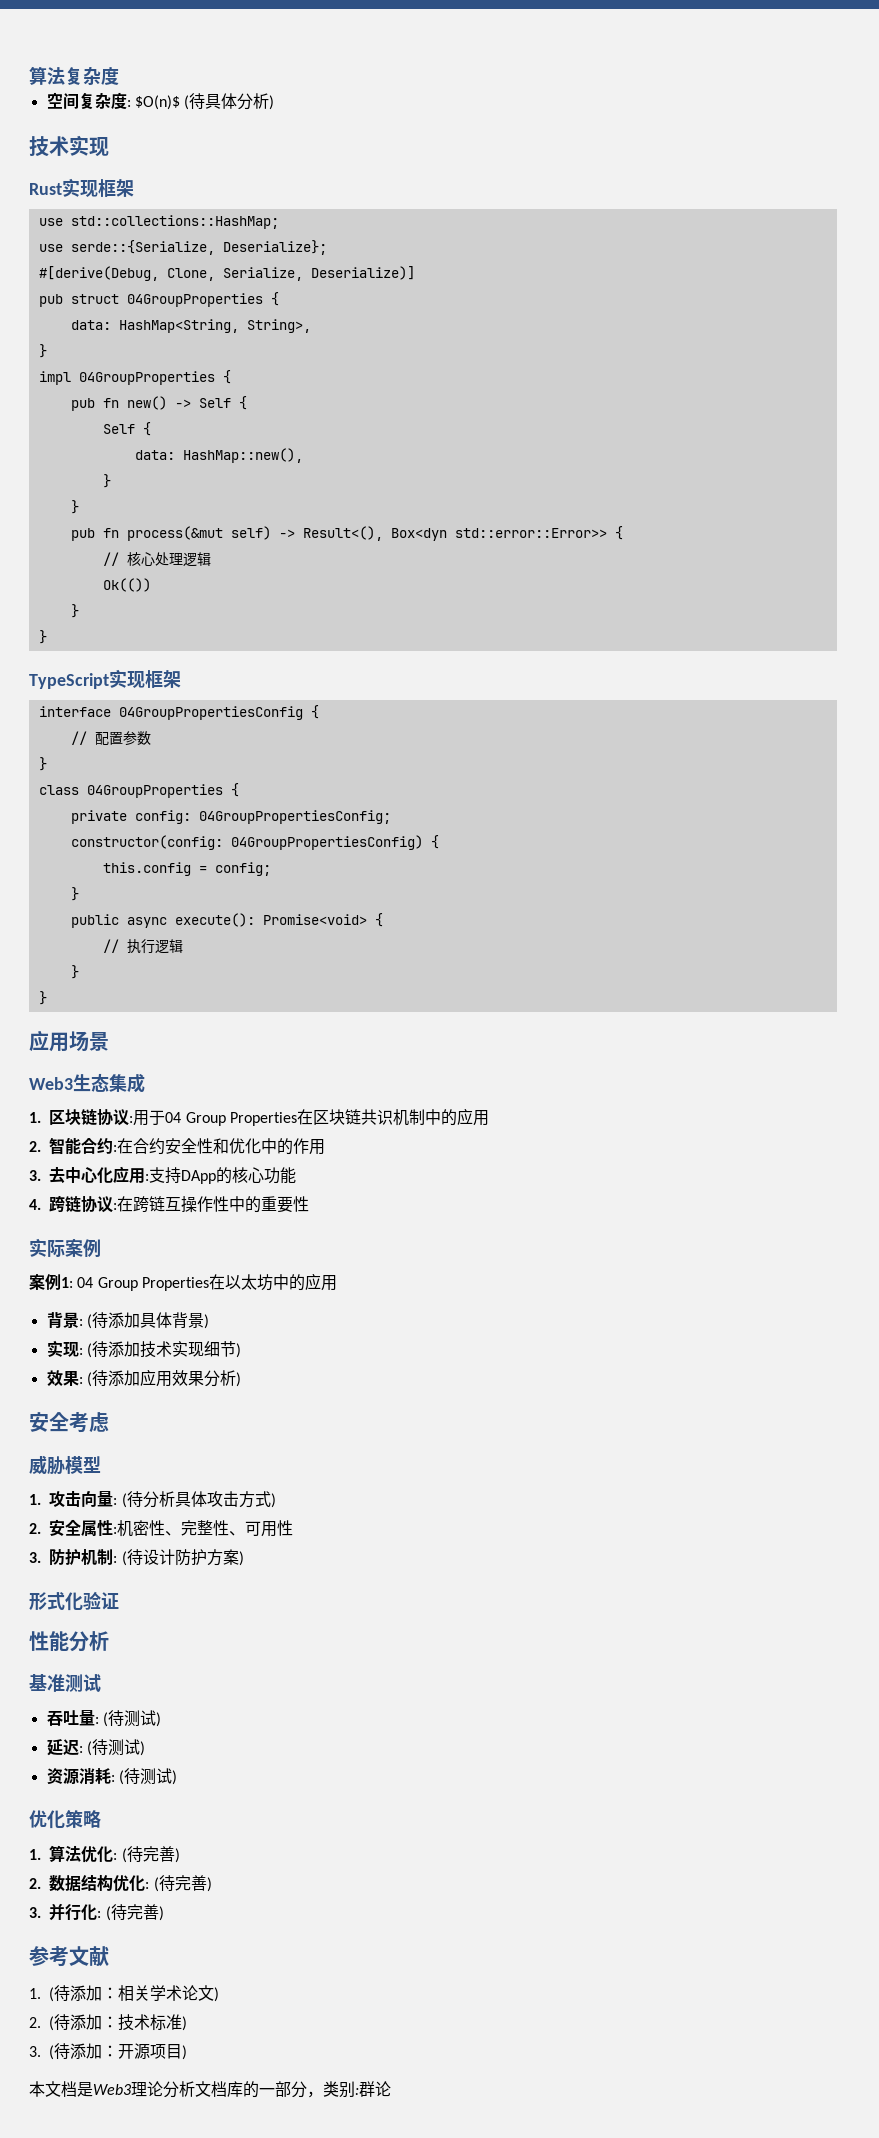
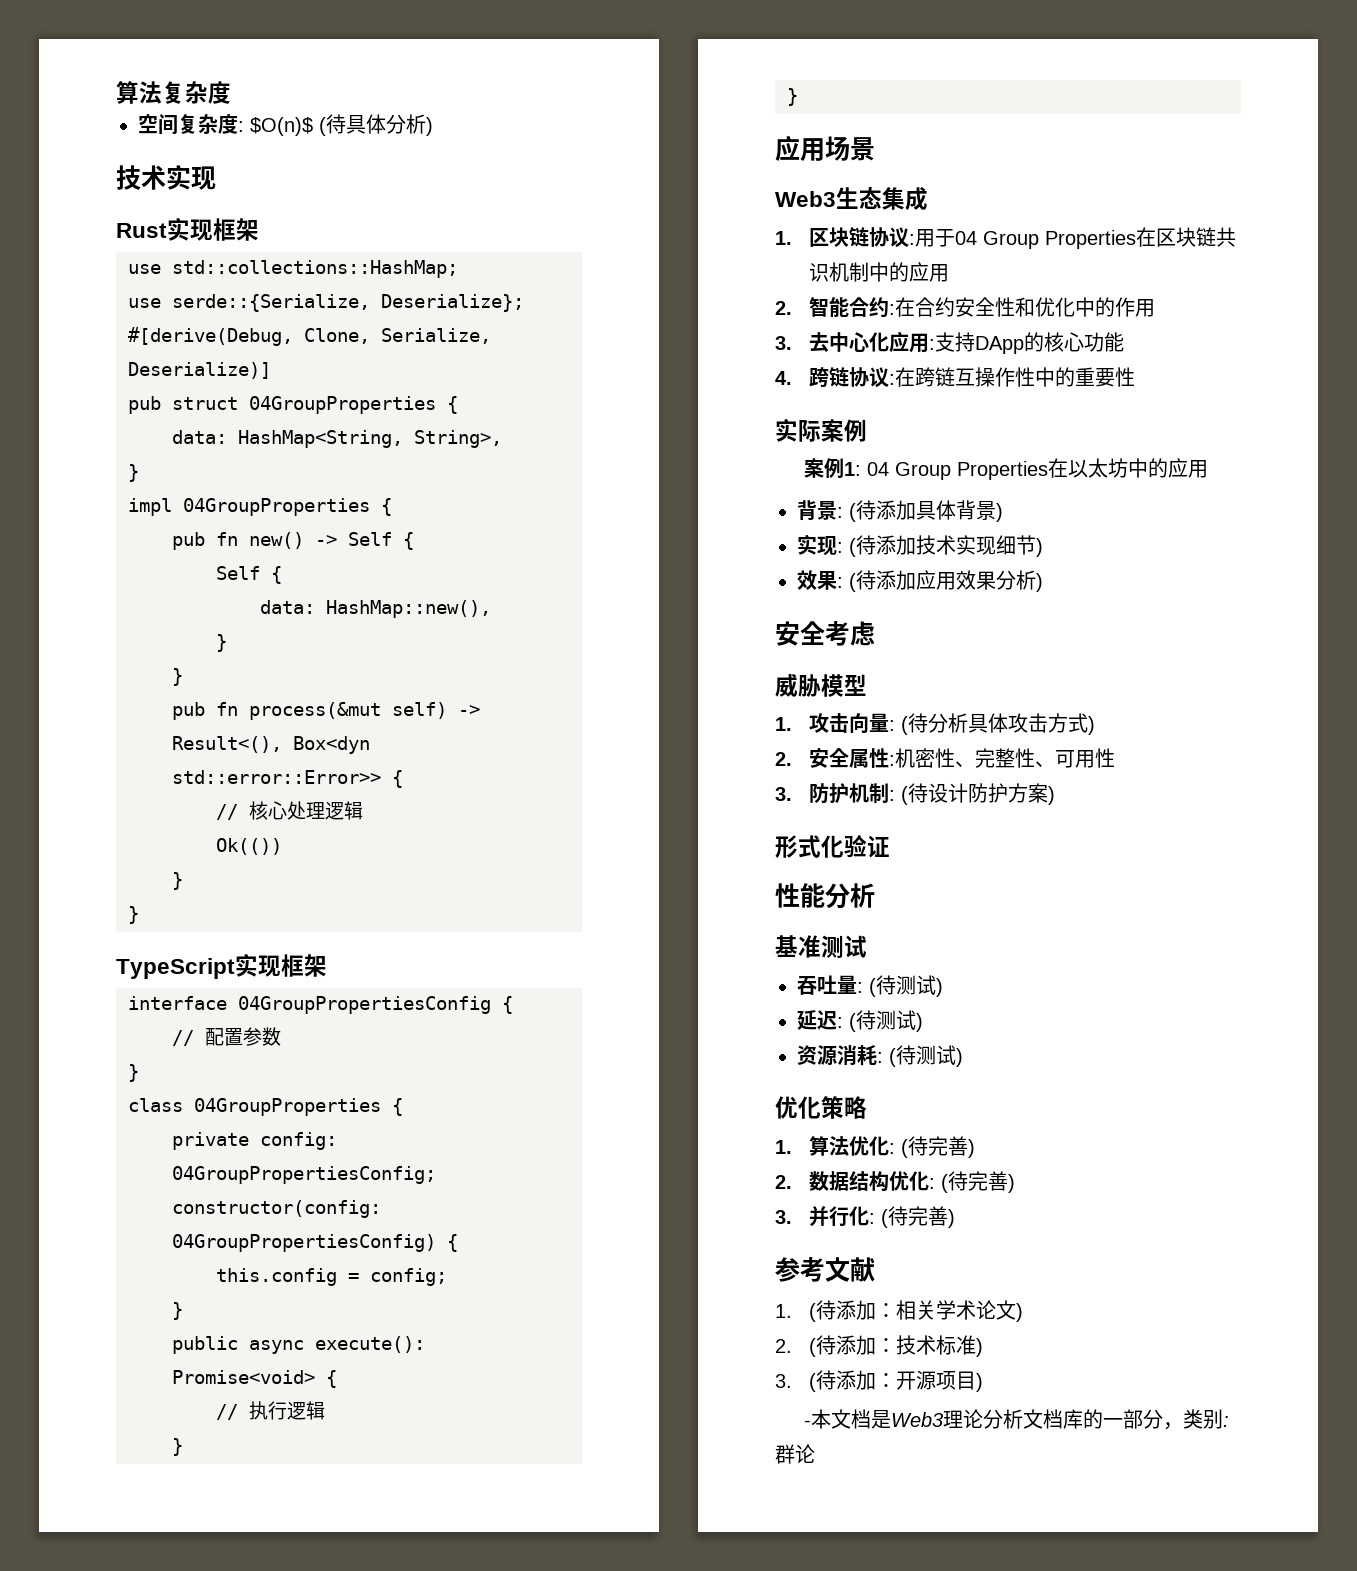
(188, 2052) none -> [803,1420,811,1427] -

